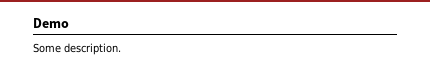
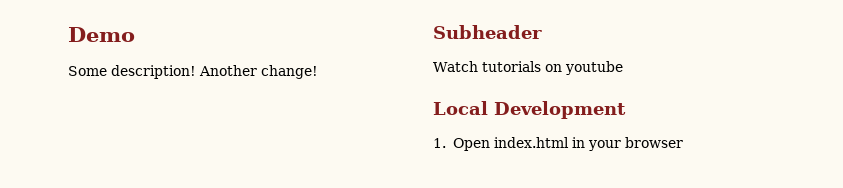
[64,43,121,55] description. -> [111,65,318,79] [433,25,542,39] [433,61,623,75] [433,101,626,119] [433,137,683,151] description! Another change! // Subheader // Watch tutorials on youtube // Local Development // 1. Open index.html in your browser

